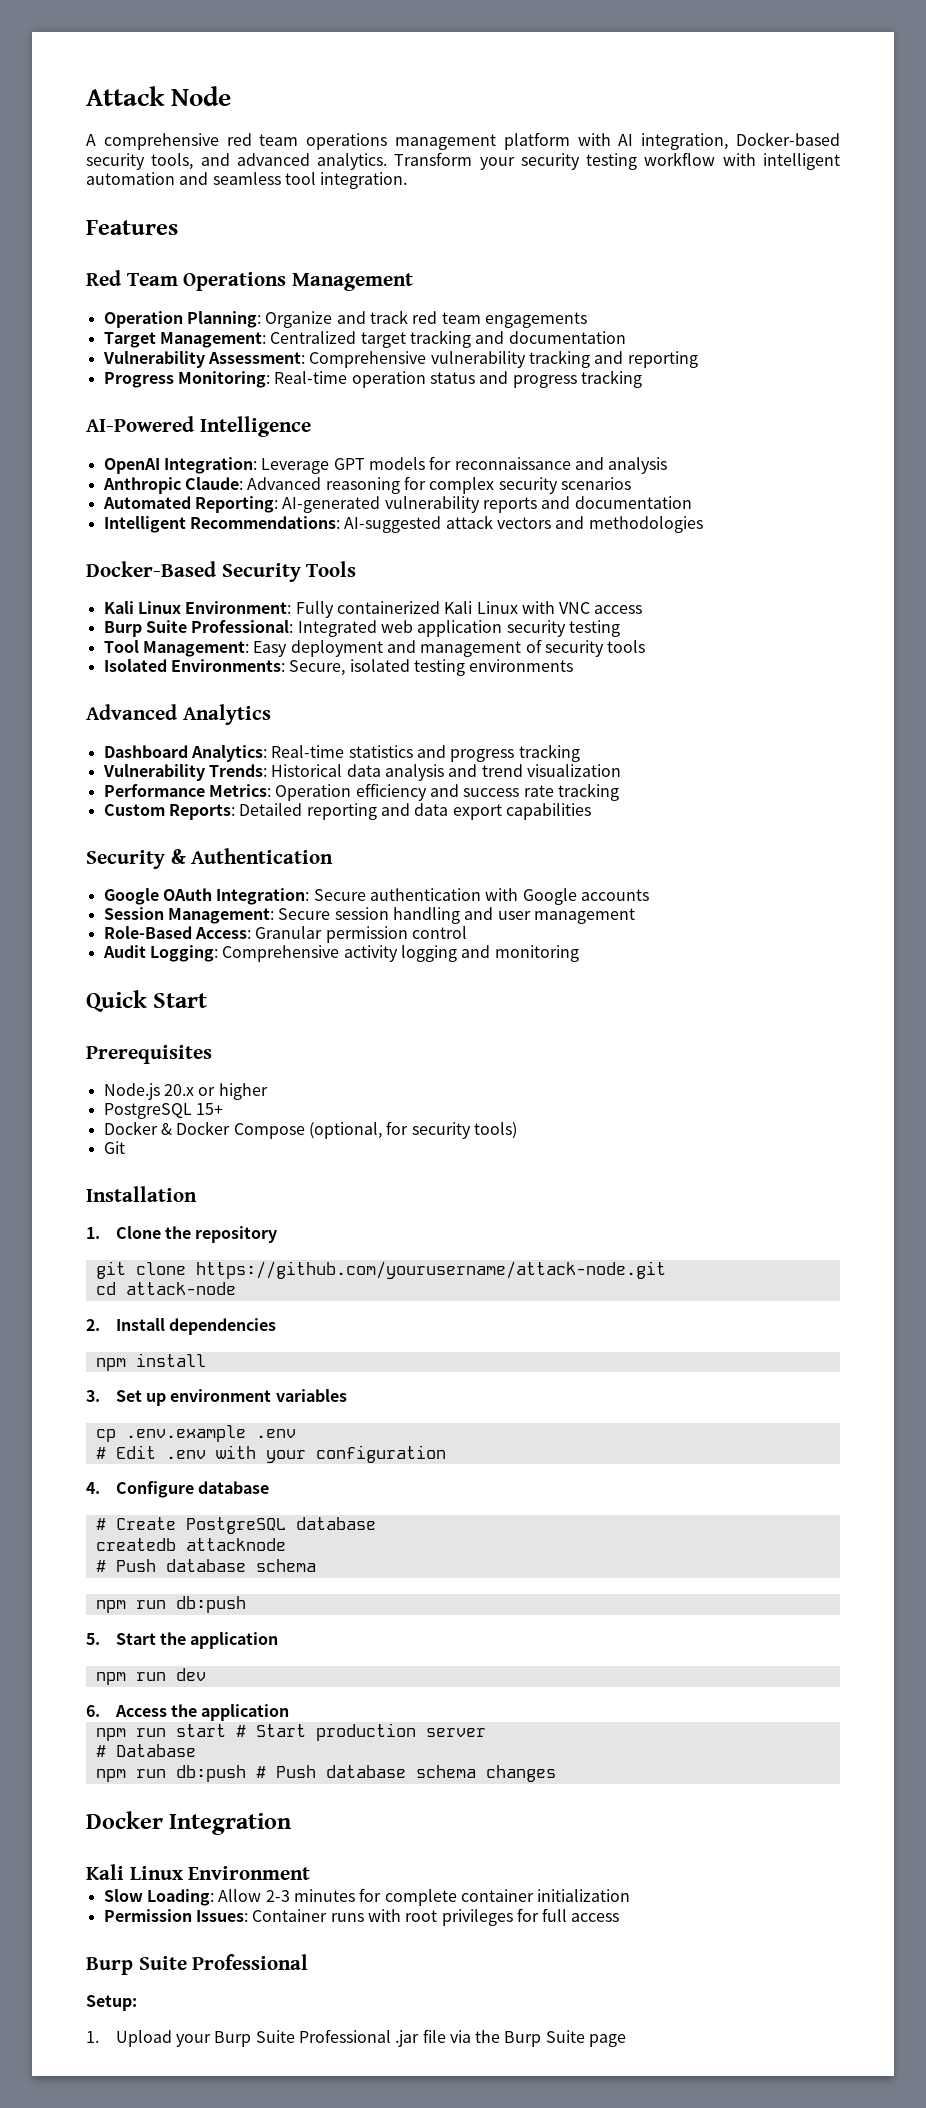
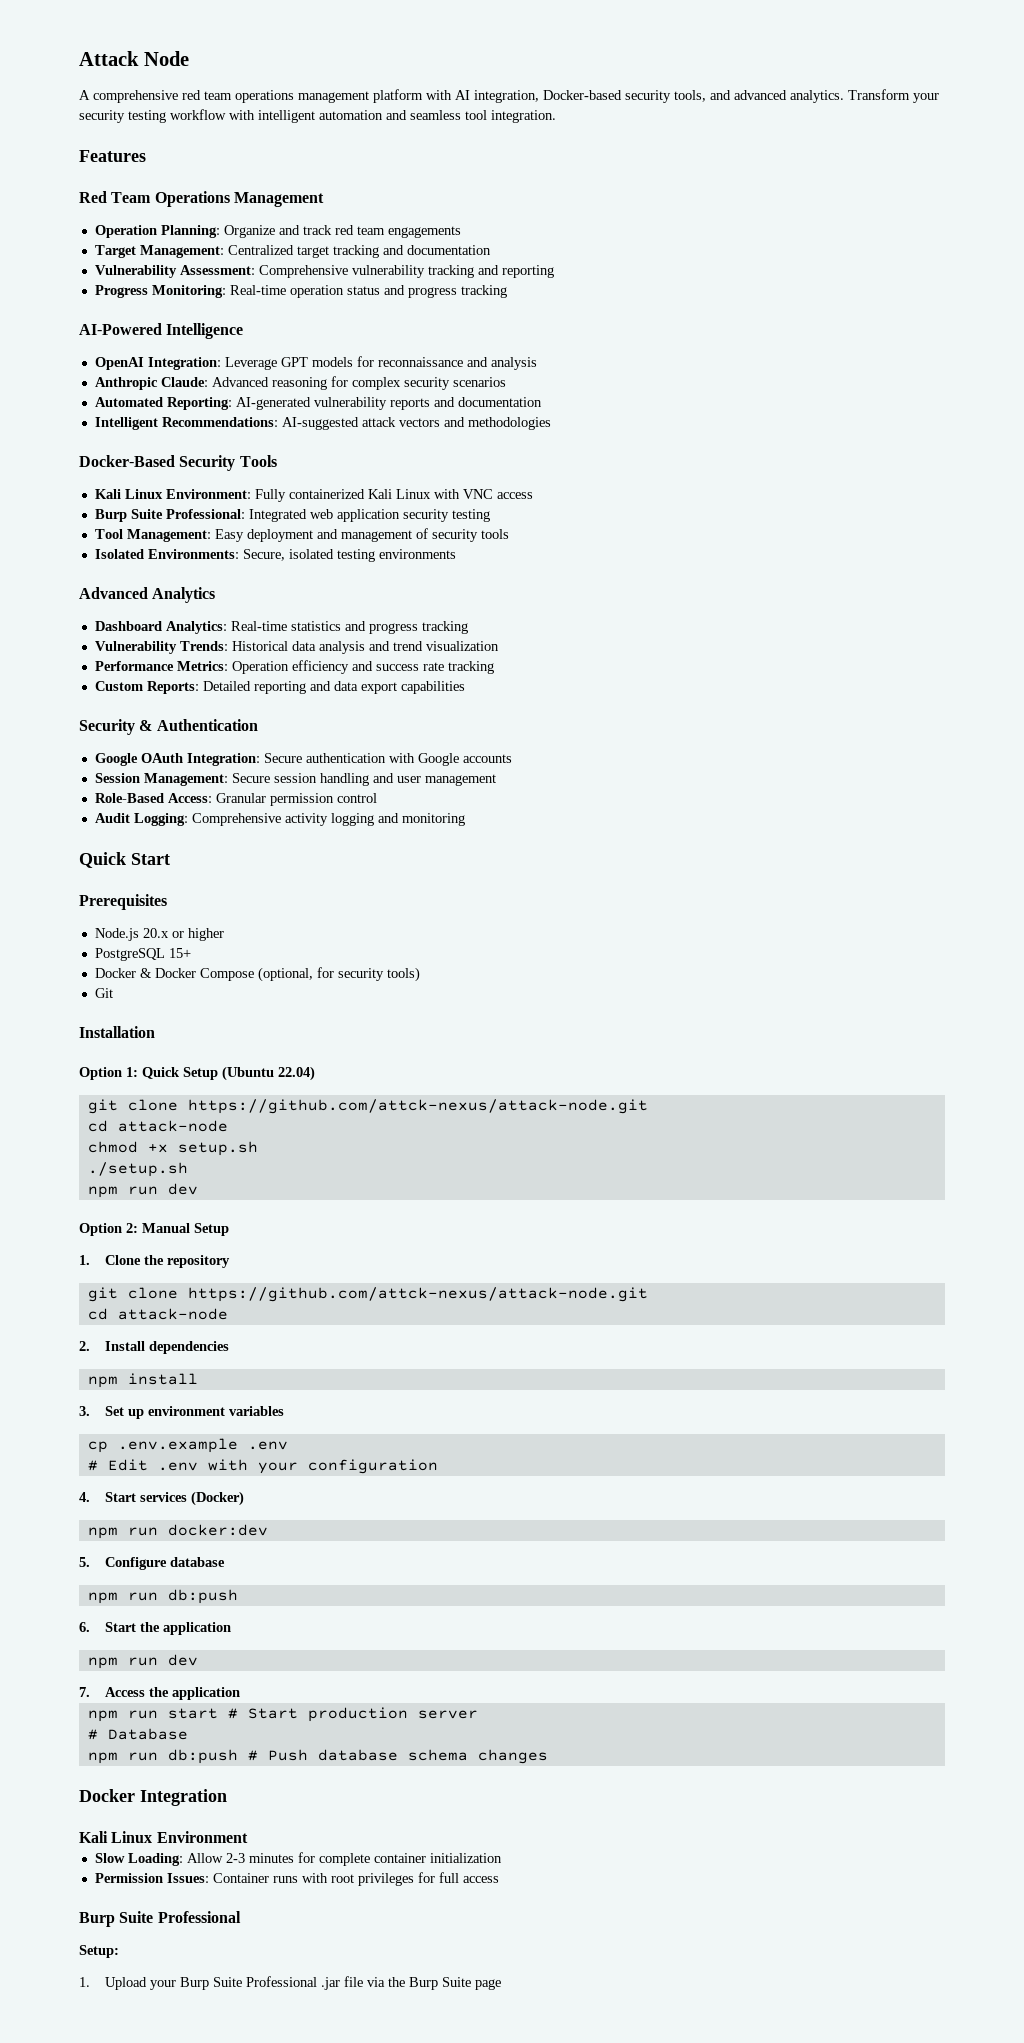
(197, 1194) none -> [79,1066,315,1081] [87,1099,648,1114] [87,1120,228,1132] [87,1141,258,1156] [87,1162,188,1177] [87,1183,198,1198] [79,1223,229,1236] // Option 1: Quick Setup (Ubuntu 22.04) // git clone https://github.com/attck-nexus/attack-node.git // cd attack-node // chmod +x setup.sh // ./setup.sh // npm run dev // Option 2: Manual Setup
[195,1261,666,1279] https://github.com/yourusername/attack-node.git -> [187,1287,648,1302] https://github.com/attck-nexus/attack-node.git
[115,1481,269,1498] [95,1517,376,1534] [95,1538,286,1551] [95,1559,316,1572] Configure database // # Create PostgreSQL database // createdb attacknode // # Push database schema -> [105,1491,245,1506] [87,1524,268,1539] [79,1557,226,1570] Start services (Docker) // npm run docker:dev // 5. Configure database
[86,1633,100,1645] 5. -> [79,1622,90,1632] 6.
[86,1705,100,1717] 6. -> [79,1687,90,1697] 7.

